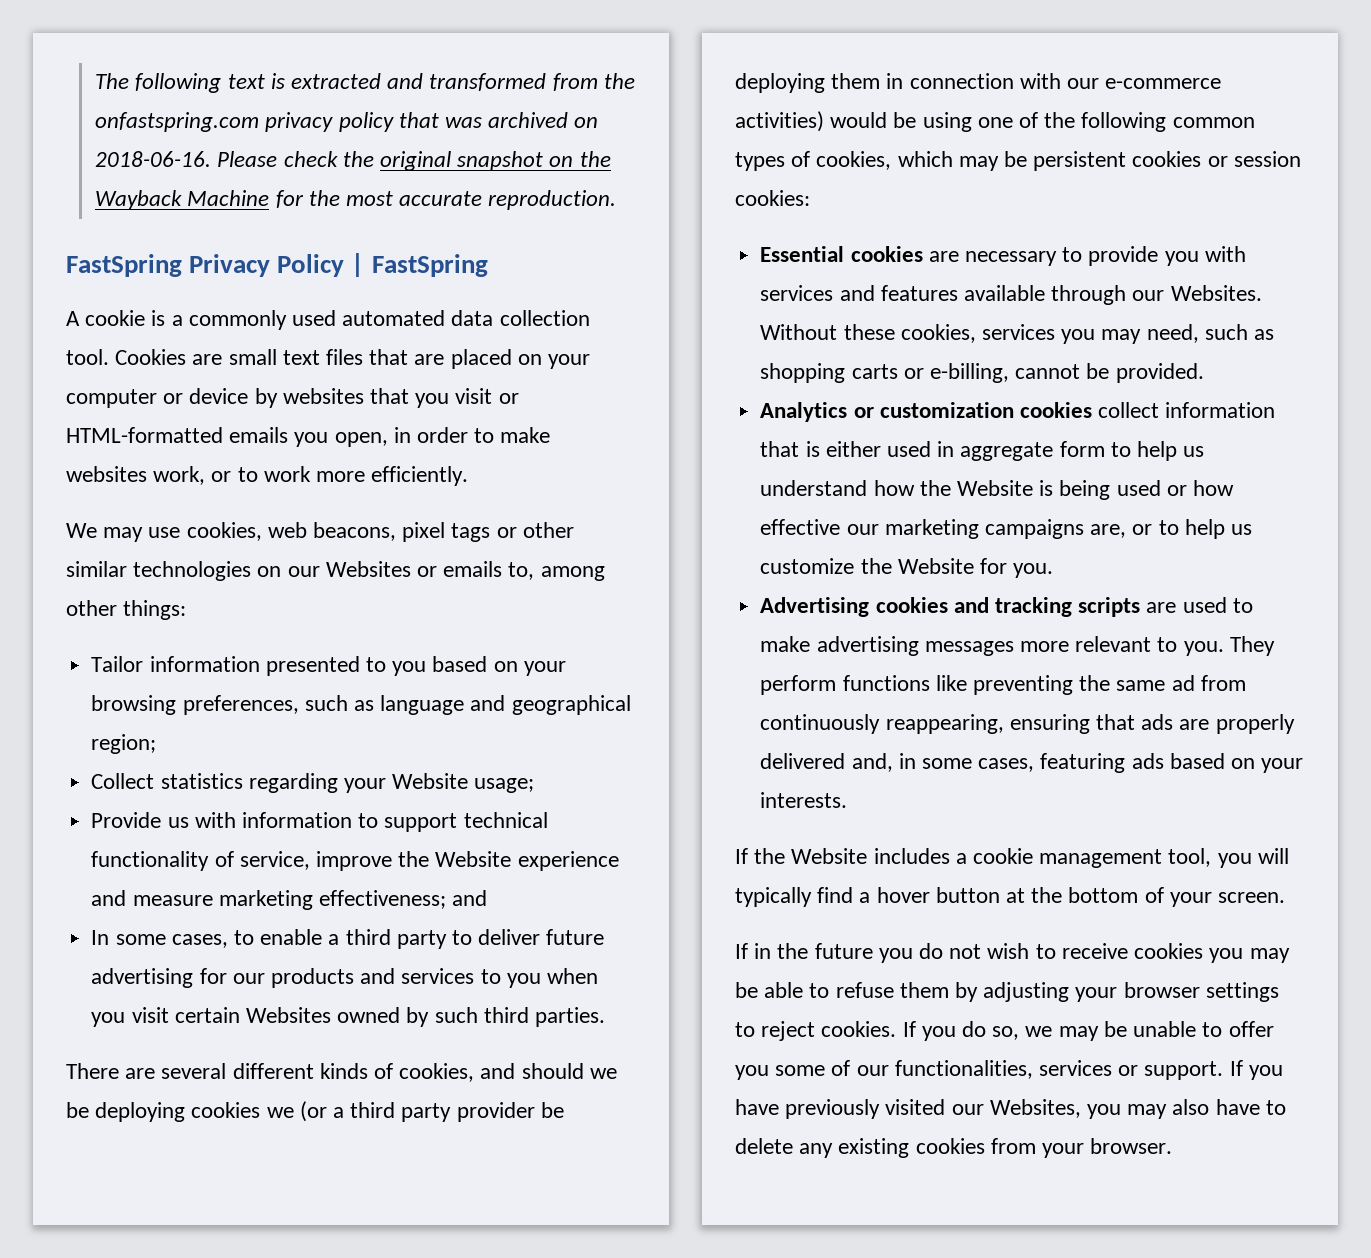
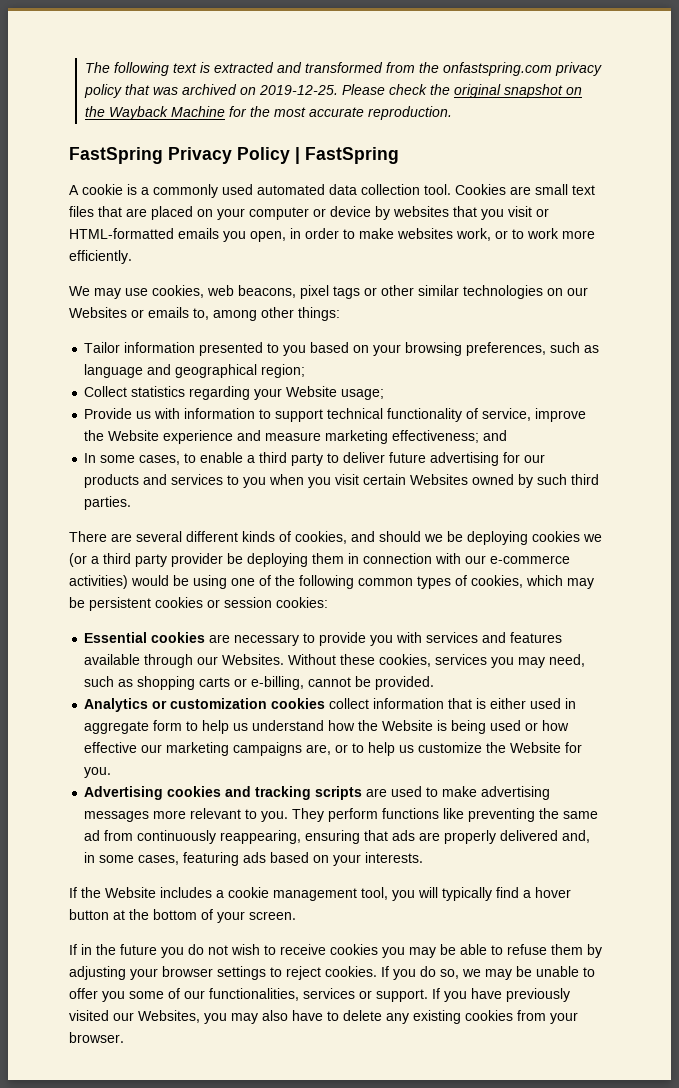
[95,151,212,167] 2018-06-16. -> [258,85,338,95] 2019-12-25.

